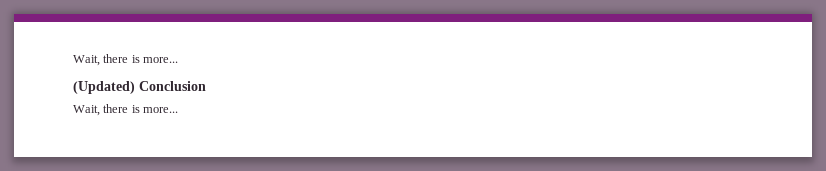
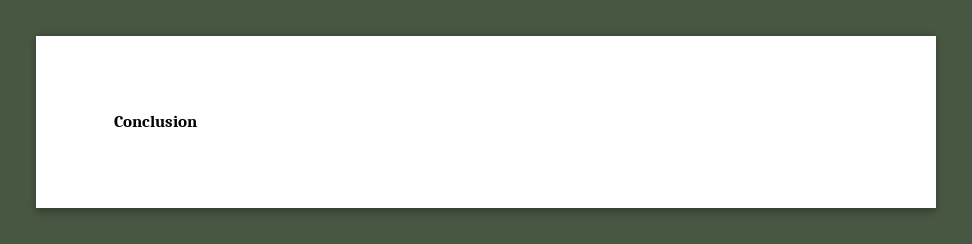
[73,54,179,66] [73,81,206,94] [73,104,179,116] Wait, there is more... // (Updated) Conclusion // Wait, there is more... -> [114,115,197,127] Conclusion

